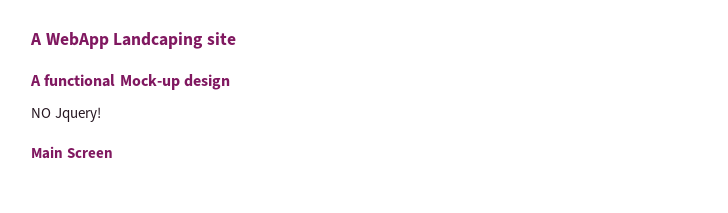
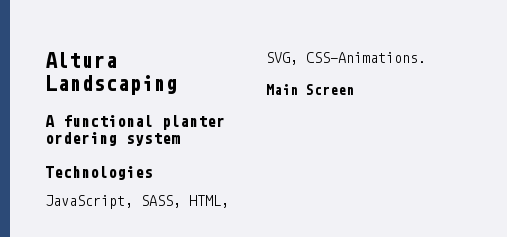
[30,32,237,49] [30,74,230,90] [31,107,102,122] A WebApp Landcaping site // A functional Mock-up design // NO Jquery! -> [45,52,117,68] [45,75,177,95] [45,115,225,130] [45,132,180,146] [45,166,153,180] [45,195,229,209] [266,52,426,65] Altura Landscaping // A functional planter ordering system // Technologies // JavaScript, SASS, HTML, SVG, CSS-Animations.

